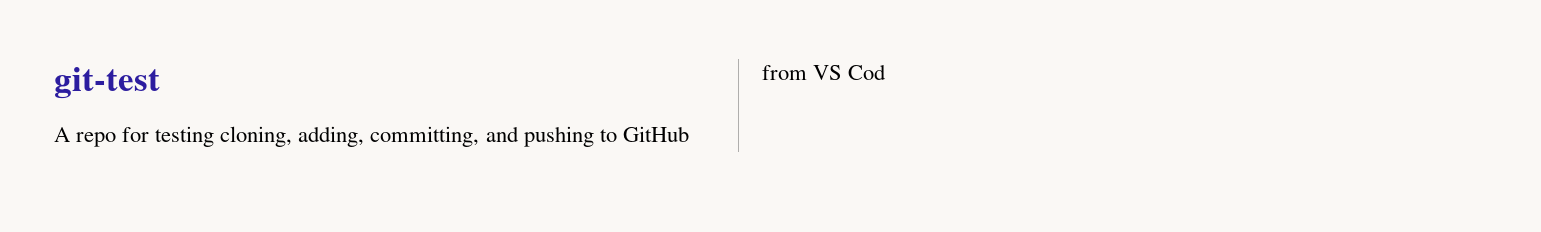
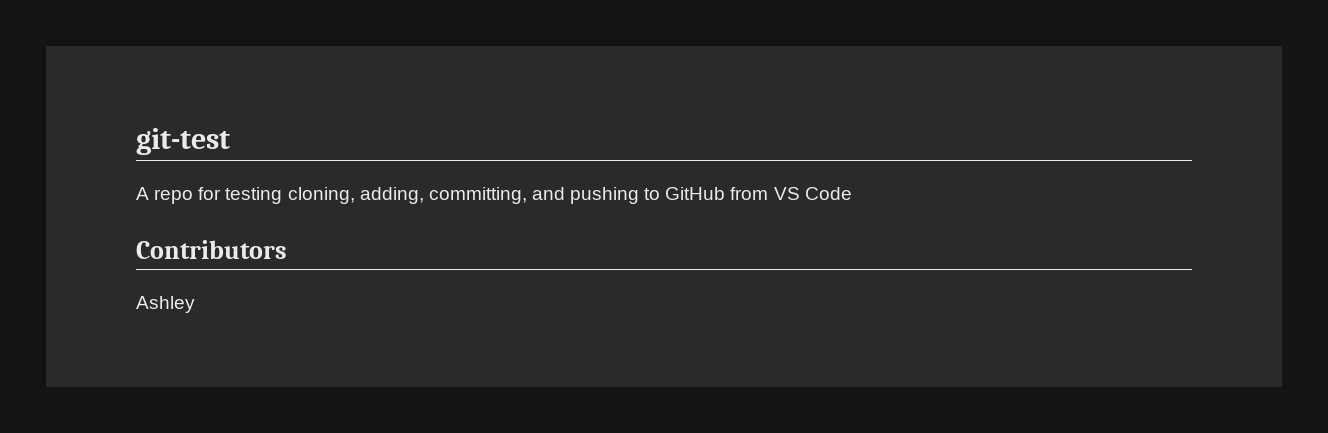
[848,64,887,80] Cod -> [804,187,852,200] [136,240,287,259] [136,296,195,313] Code // Contributors // Ashley

